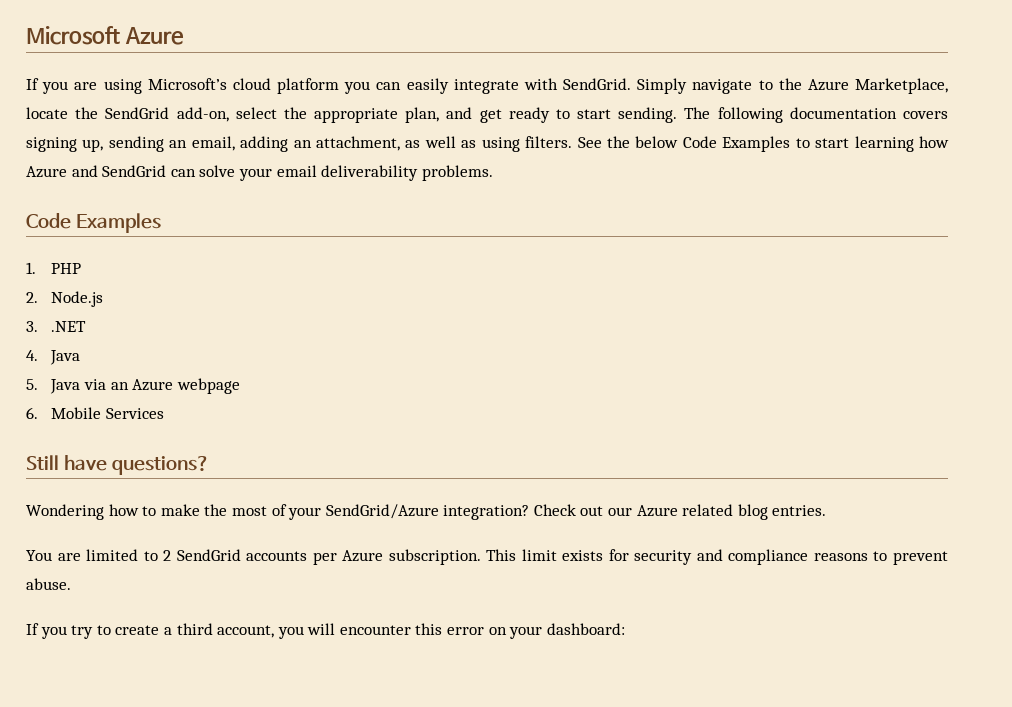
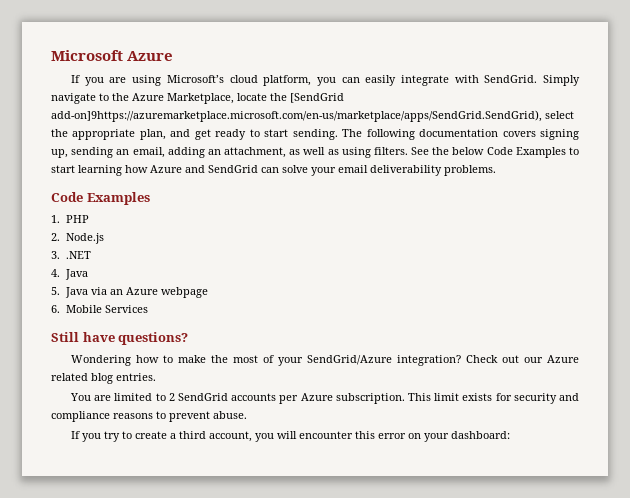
[277,78,339,94] platform -> [263,75,312,86] platform,
[105,107,229,122] SendGrid add-on, -> [290,93,344,103] [51,110,542,122] [SendGrid add-on]9https://azuremarketplace.microsoft.com/en-us/marketplace/apps/SendGrid.SendGrid),

